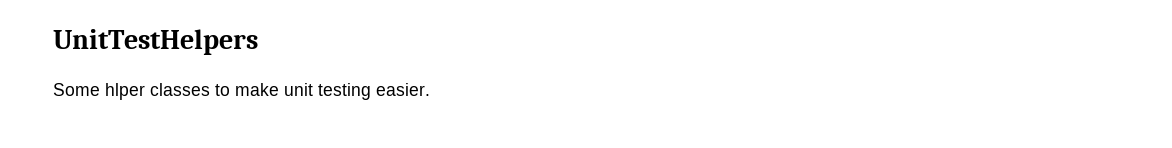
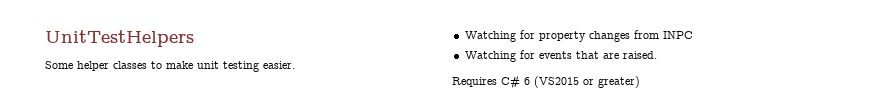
[105,83,145,100] hlper -> [77,61,109,71] helper
(430, 89) none -> [464,30,693,42] [464,50,657,62] [452,75,640,89] // Watching for property changes from INPC // Watching for events that are raised. // Requires C# 6 (VS2015 or greater)

